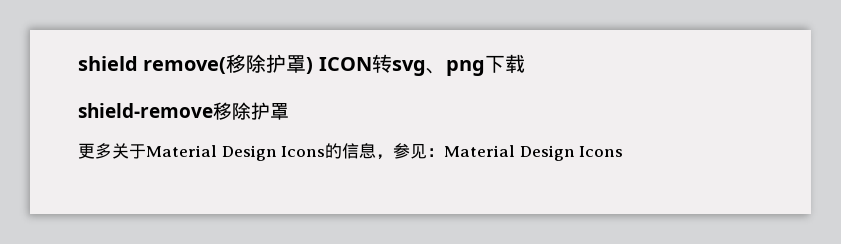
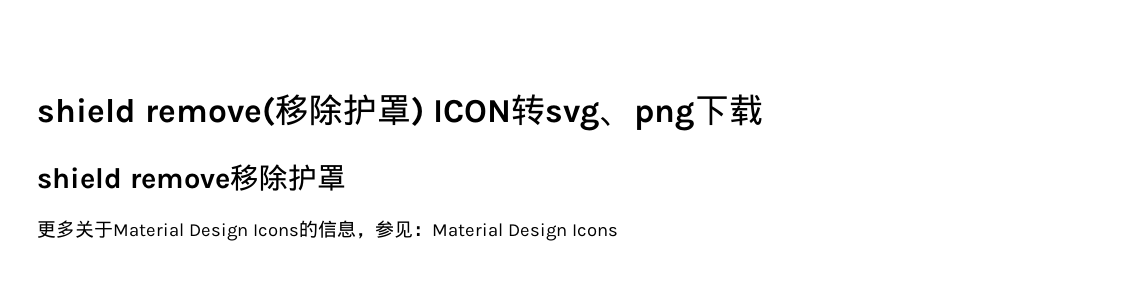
[78,103,213,118] shield-remove -> [37,167,230,189] shield remove

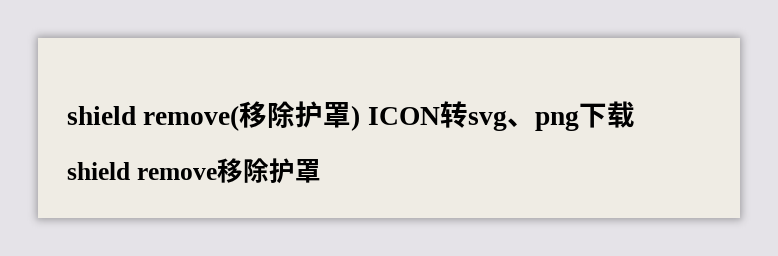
[37,220,618,241] // 更多关于Material Design Icons的信息，参见：Material Design Icons -> (321, 171) none

